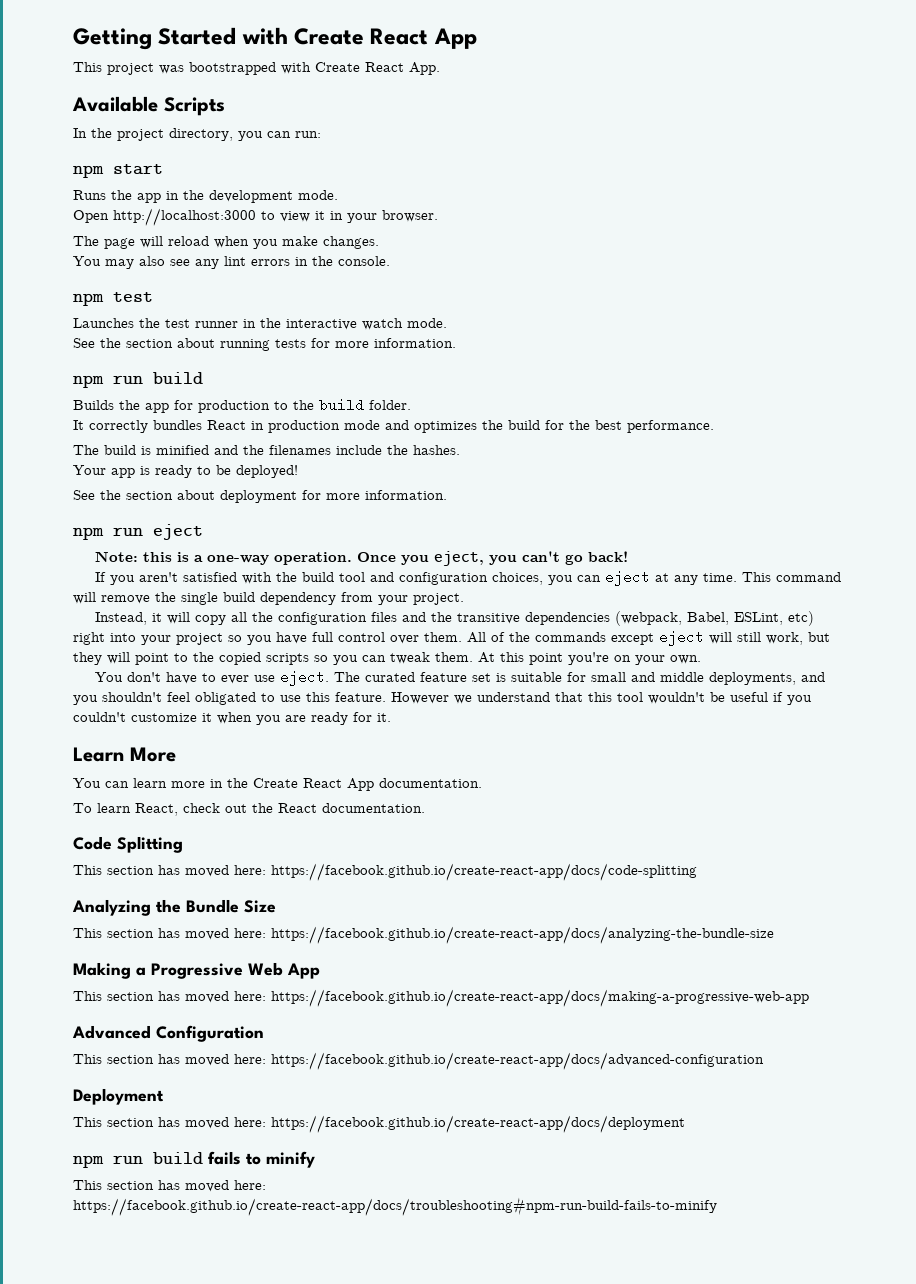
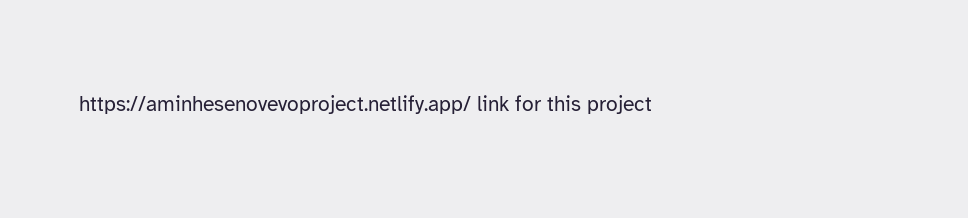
[73,27,477,50] [73,62,440,75] [72,96,225,116] [73,128,321,141] [73,164,163,178] [73,190,338,203] [73,208,438,226] [73,236,379,249] [73,256,390,269] [73,292,153,306] [73,318,447,330] [73,338,456,351] [73,372,203,388] [73,398,411,413] [73,420,714,433] [73,445,460,455] [73,465,298,478] [73,490,447,503] [73,524,203,540] [94,551,628,566] [94,570,841,586] [73,592,464,605] [94,611,814,626] [73,630,830,646] [73,652,701,665] [94,670,825,686] [73,692,812,705] [73,712,391,725] [73,747,176,762] [73,778,482,791] [73,803,425,816] [73,836,183,853] [73,863,697,881] [72,899,276,916] [73,926,774,944] [73,962,320,979] [73,989,809,1007] [72,1025,264,1042] [73,1052,764,1070] [73,1088,164,1105] [73,1115,685,1133] [73,1151,315,1168] [73,1180,266,1192] [73,1197,717,1216] Getting Started with Create React App // This project was bootstrapped with Create React App. // Available Scripts // In the project directory, you can run: // npm start // Runs the app in the development mode. // Open http://localhost:3000 to view it in your browser. // The page will reload when you make changes. // You may also see any lint errors in the console. // npm test // Launches the test runner in the interactive watch mode. // See the section about running tests for more information. // npm run build // Builds the app for production to the build folder. // It correctly bundles React in production mode and optimizes the build for the best performance. // The build is minified and the filenames include the hashes. // Your app is ready to be deployed! // See the section about deployment for more information. // npm run eject // Note: this is a one-way operation. Once you eject, you can't go back! // If you aren't satisfied with the build tool and configuration choices, you can eject at any time. This command will remove the single build dependency from your project. // Instead, it will copy all the configuration files and the transitive dependencies (webpack, Babel, ESLint, etc) right into your project so you have full control over them. All of the commands except eject will still work, but they will point to the copied scripts so you can tweak them. At this point you're on your own. // You don't have to ever use eject. The curated feature set is suitable for small and middle deployments, and you shouldn't feel obligated to use this feature. However we understand that this tool wouldn't be useful if you couldn't customize it when you are ready for it. // Learn More // You can learn more in the Create React App documentation. // To learn React, check out the React documentation. // Code Splitting // This section has moved here: https://facebook.github.io/create-react-app/docs/code-splitting // Analyzing the Bundle Size // This section has moved here: https://facebook.github.io/create-react-app/docs/analyzing-the-bundle-size // Making a Progressive Web App // This section has moved here: https://facebook.github.io/create-react-app/docs/making-a-progressive-web-app // Advanced Configuration // This section has moved here: https://facebook.github.io/create-react-app/docs/advanced-configuration // Deployment // This section has moved here: https://facebook.github.io/create-react-app/docs/deployment // npm run build fails to minify // This section has moved here: https://facebook.github.io/create-react-app/docs/troubleshooting#npm-run-build-fails-to-minify -> [79,95,652,114] https://aminhesenovevoproject.netlify.app/ link for this project

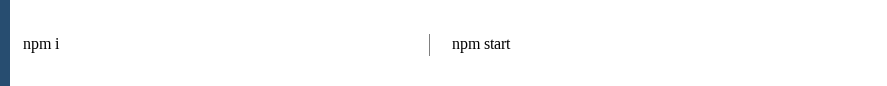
[79,95,652,114] https://aminhesenovevoproject.netlify.app/ link for this project -> [23,38,61,53] [452,39,512,53] npm i // npm start

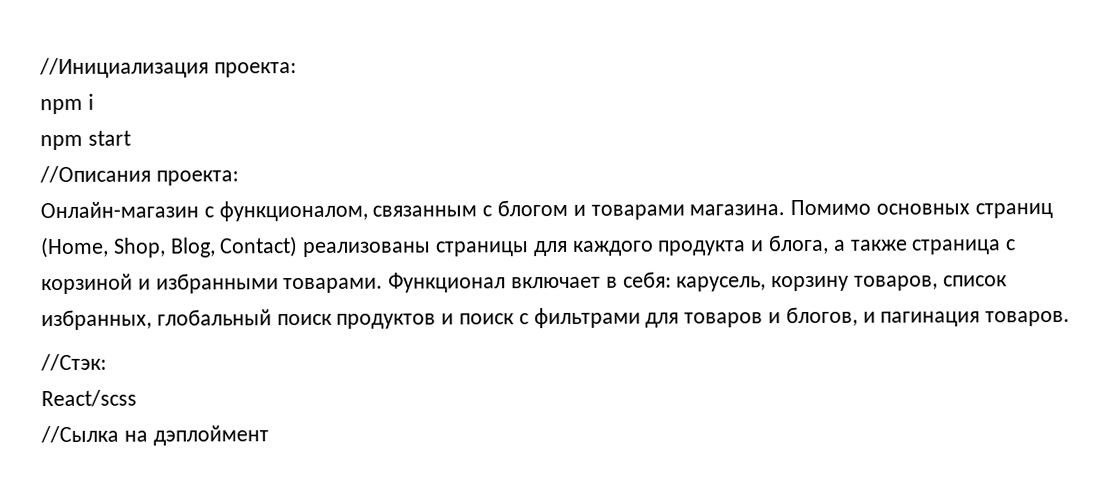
(23, 47) none -> [39,57,297,79] //Инициализация проекта: //
(512, 44) none -> [39,165,239,186] [40,199,1053,222] [40,234,1017,259] [41,271,1007,295] [41,306,1071,331] [40,353,107,372] [41,389,137,408] [40,425,269,446] // //Описания проекта: // Онлайн-магазин с функционалом, связанным с блогом и товарами магазина. Помимо основных страниц (Home, Shop, Blog, Contact) реализованы страницы для каждого продукта и блога, а также страница с корзиной и избранными товарами. Функционал включает в себя: карусель, корзину товаров, список избранных, глобальный поиск продуктов и поиск с фильтрами для товаров и блогов, и пагинация товаров. // //Стэк: // React/scss // //Сылка на дэплоймент

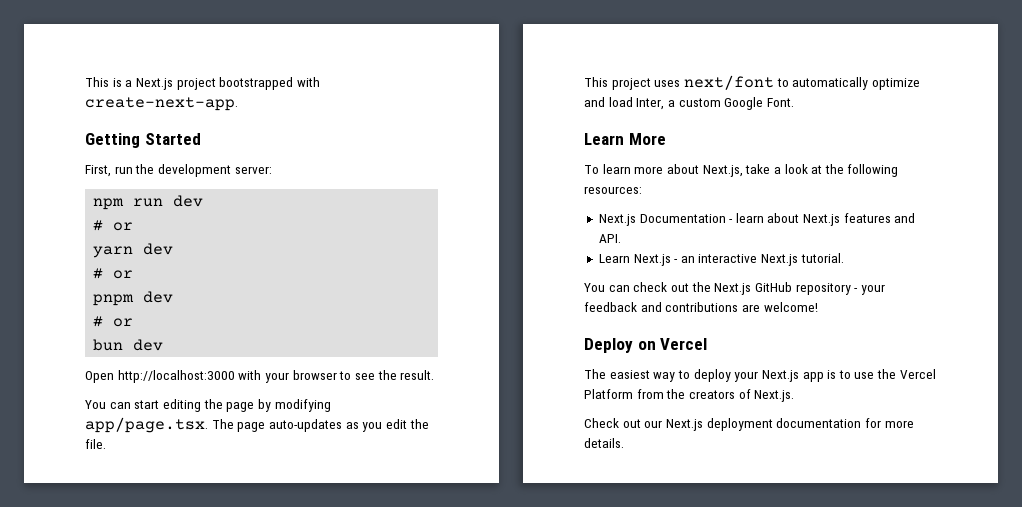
[39,57,297,79] [40,93,94,115] [40,130,131,151] [39,165,239,186] [40,199,1053,222] [40,234,1017,259] [41,271,1007,295] [41,306,1071,331] [40,353,107,372] [41,389,137,408] [40,425,269,446] //Инициализация проекта: // npm i // npm start // //Описания проекта: // Онлайн-магазин с функционалом, связанным с блогом и товарами магазина. Помимо основных страниц (Home, Shop, Blog, Contact) реализованы страницы для каждого продукта и блога, а также страница с корзиной и избранными товарами. Функционал включает в себя: карусель, корзину товаров, список избранных, глобальный поиск продуктов и поиск с фильтрами для товаров и блогов, и пагинация товаров. // //Стэк: // React/scss // //Сылка на дэплоймент -> [85,77,320,90] [85,97,238,111] [85,133,201,148] [85,164,272,177] [93,195,204,210] [93,220,134,231] [93,243,174,258] [93,268,134,279] [93,291,174,306] [93,316,134,327] [93,339,164,351] [85,370,435,383] [85,399,331,412] [85,417,429,433] [85,439,106,449] [584,75,920,90] [584,97,794,110] [584,133,666,145] [584,164,899,177] [584,186,642,194] [598,213,916,226] [598,234,621,243] [598,253,844,266] [584,282,885,295] [584,302,818,312] [584,338,708,353] [584,369,936,382] [584,389,795,402] [584,418,914,431] [584,438,624,448] This is a Next.js project bootstrapped with create-next-app. // Getting Started // First, run the development server: // npm run dev // # or // yarn dev // # or // pnpm dev // # or // bun dev // Open http://localhost:3000 with your browser to see the result. // You can start editing the page by modifying app/page.tsx. The page auto-updates as you edit the file. // This project uses next/font to automatically optimize and load Inter, a custom Google Font. // Learn More // To learn more about Next.js, take a look at the following resources: // Next.js Documentation - learn about Next.js features and API. // Learn Next.js - an interactive Next.js tutorial. // You can check out the Next.js GitHub repository - your feedback and contributions are welcome! // Deploy on Vercel // The easiest way to deploy your Next.js app is to use the Vercel Platform from the creators of Next.js. // Check out our Next.js deployment documentation for more details.

